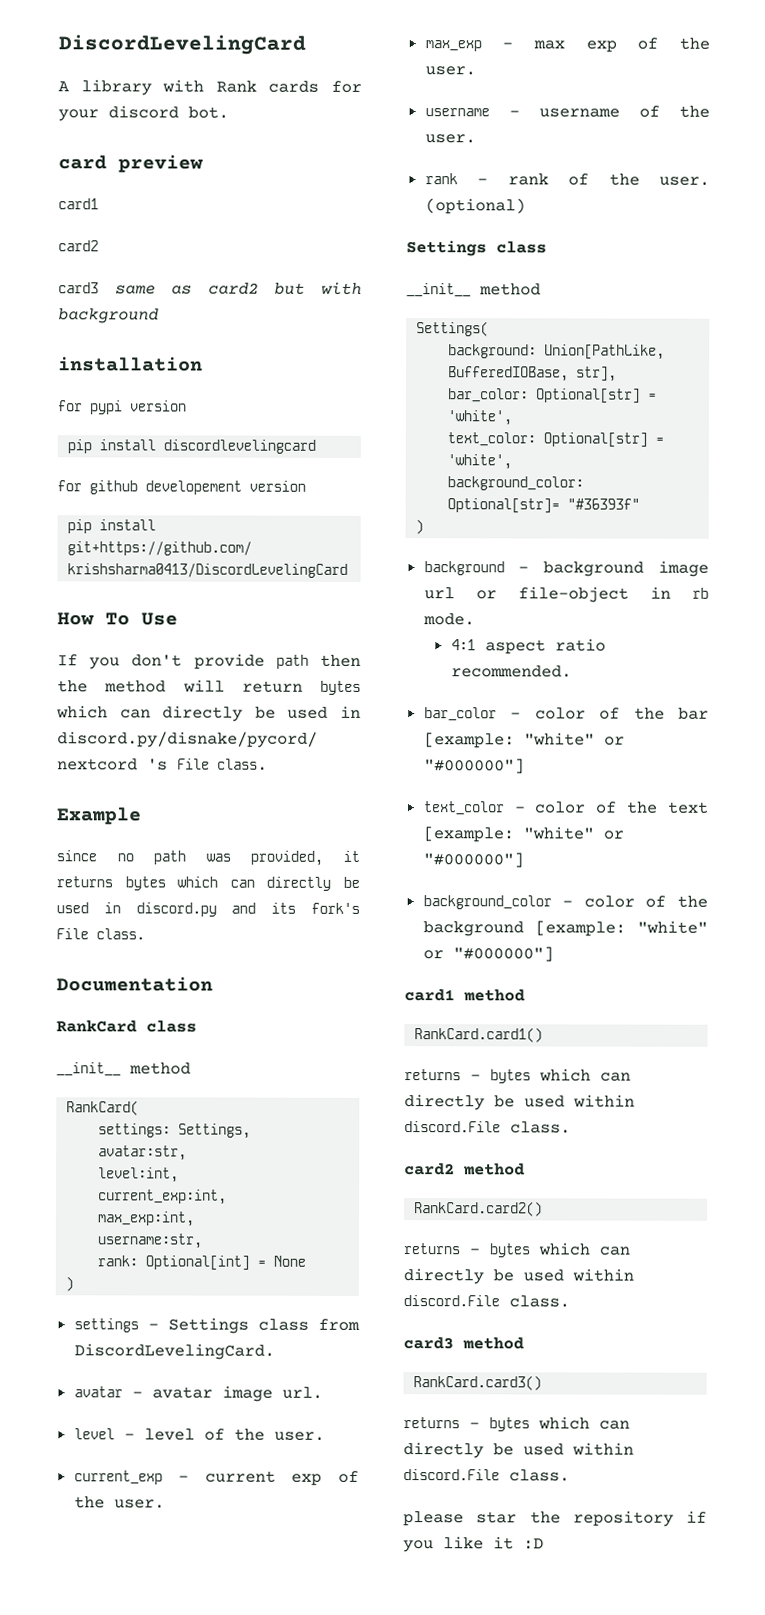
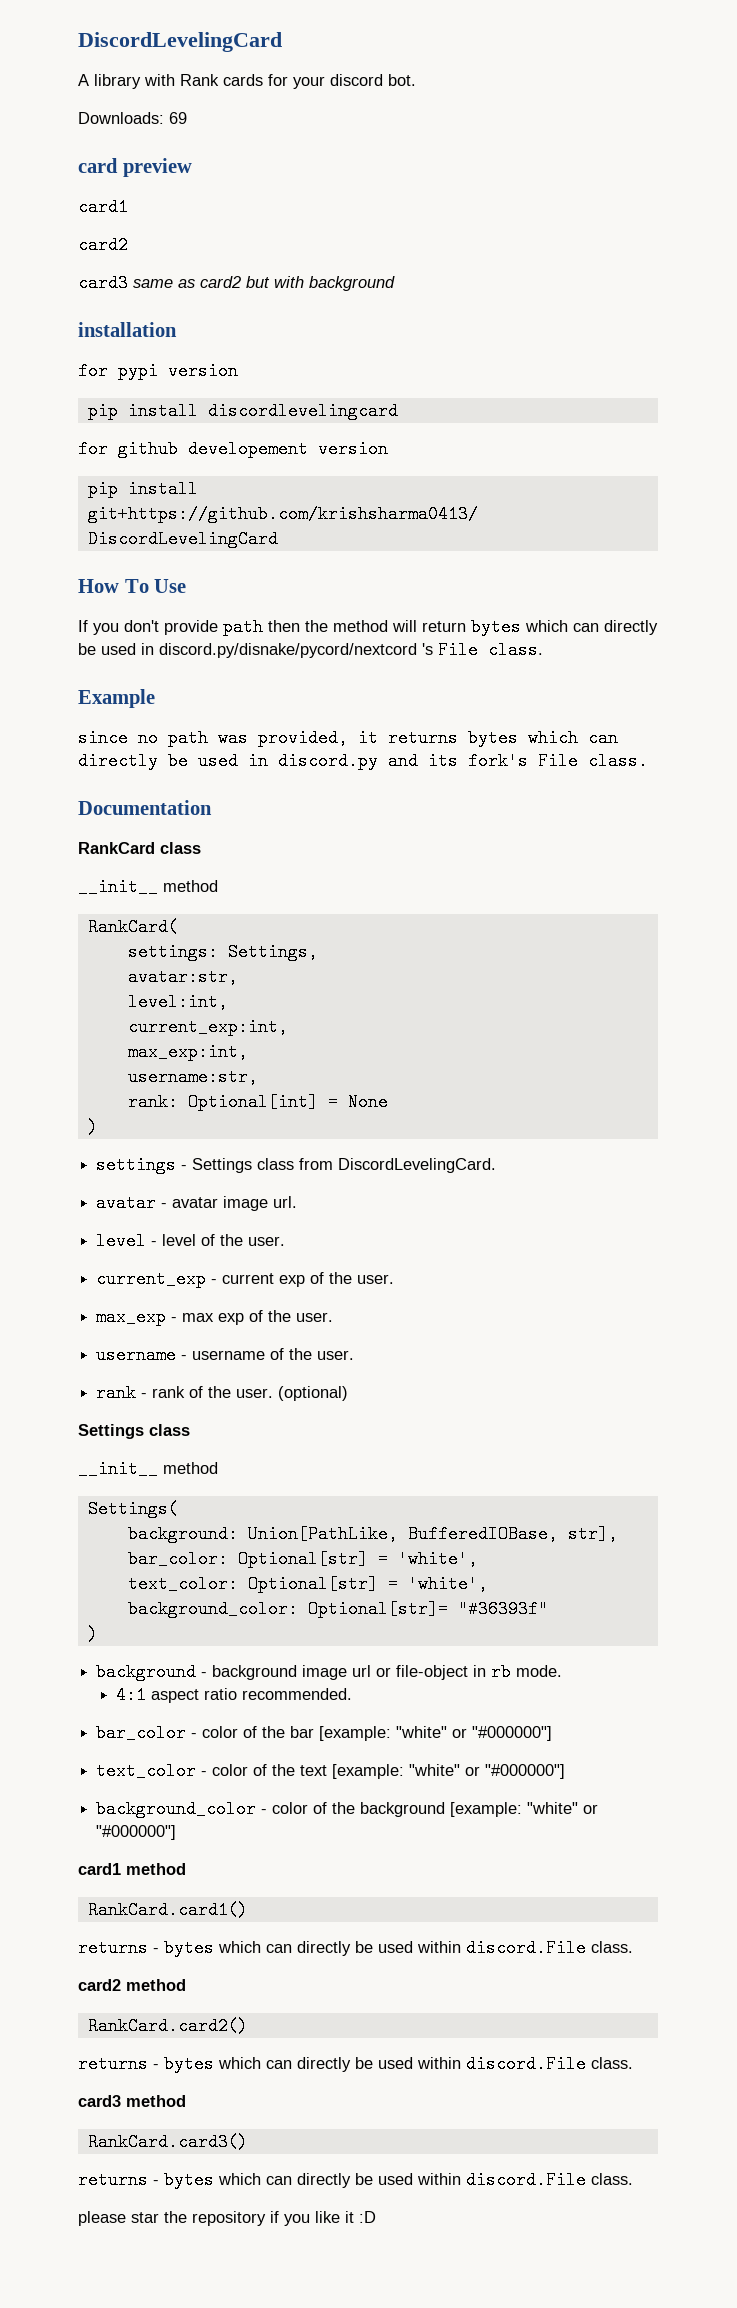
(229, 112) none -> [78,112,187,124] // Downloads: 69

